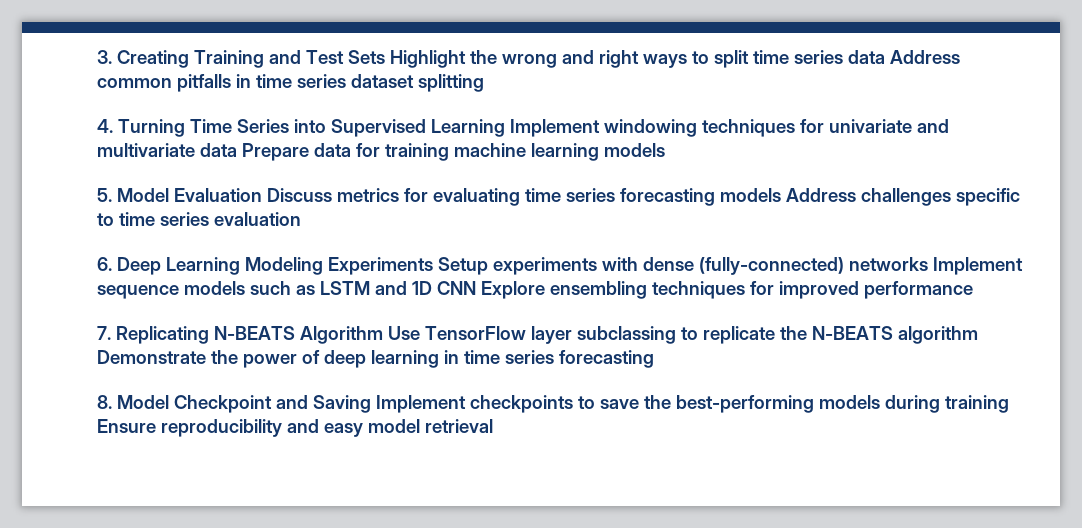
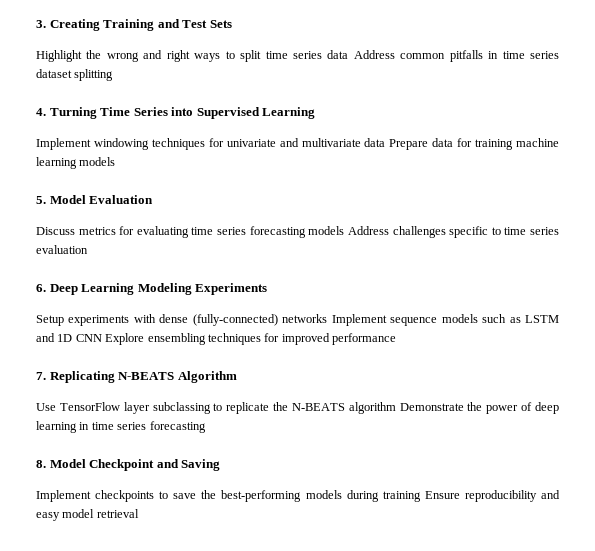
(385, 57) none -> (232, 24) //
(505, 128) none -> (316, 113) //
(262, 195) none -> (154, 199) //
(433, 266) none -> (268, 289) //
(383, 335) none -> (237, 377) //
(371, 404) none -> (221, 465) //

